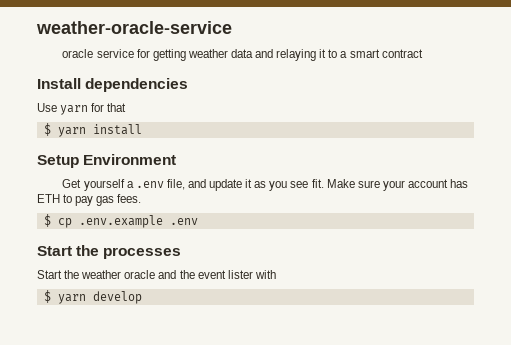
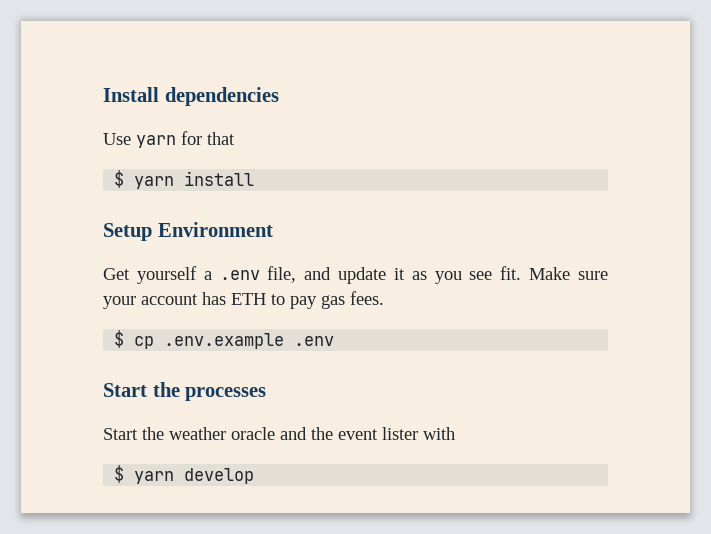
[36,21,232,34] [62,49,423,61] weather-oracle-service // oracle service for getting weather data and relaying it to a smart contract // -> (103, 94) none

